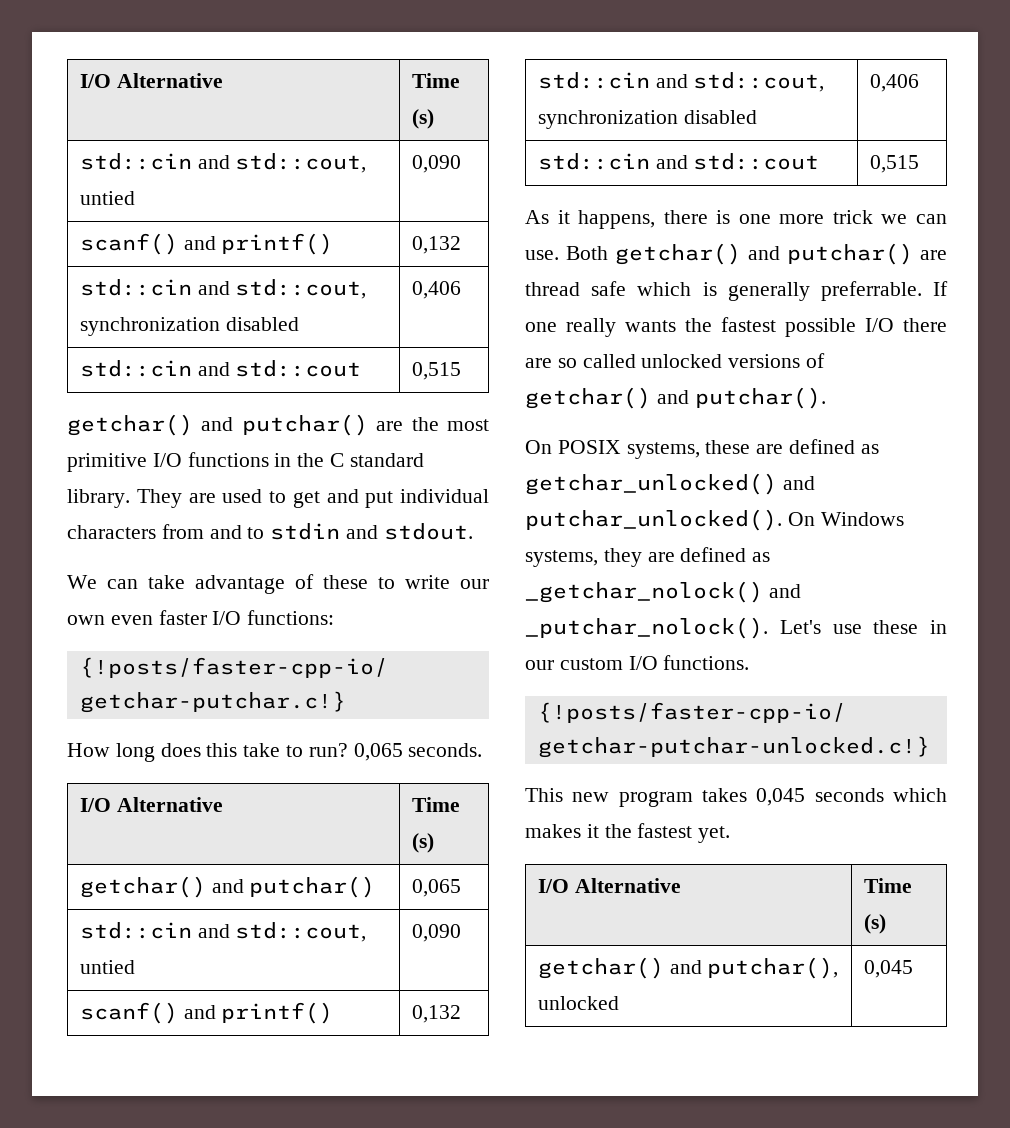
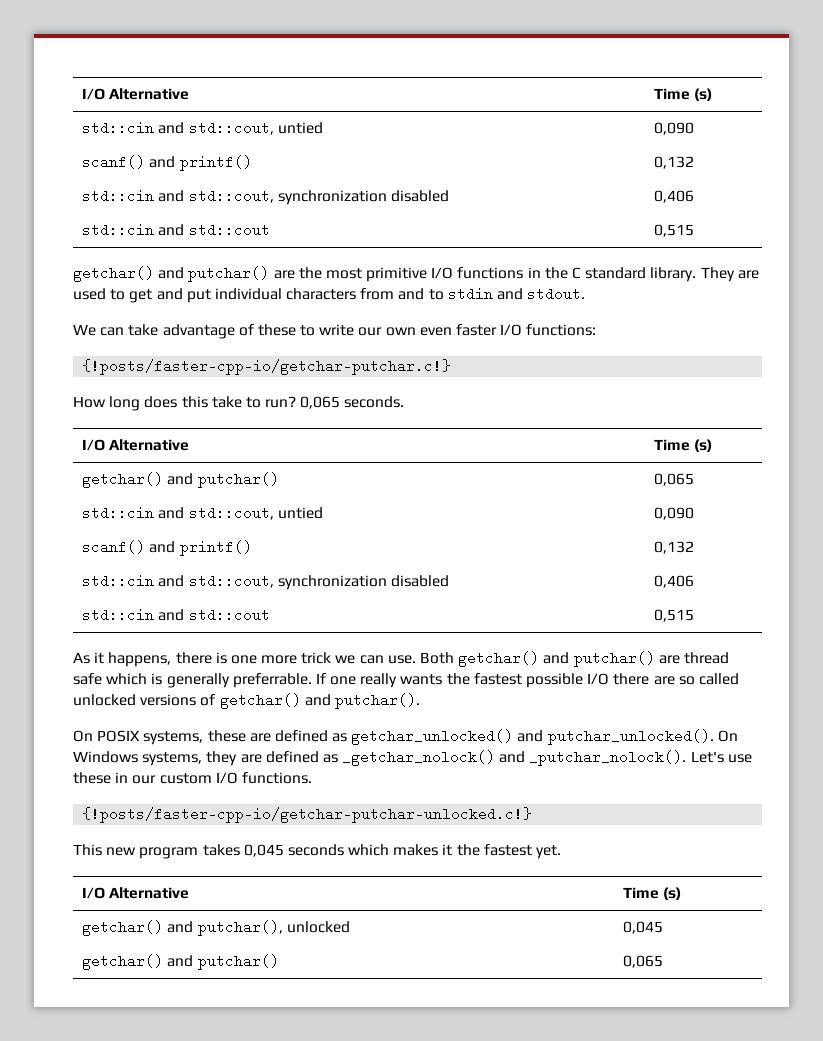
(913, 969) none -> [82,954,279,970] [623,955,664,968] // getchar() and putchar() | 0,065

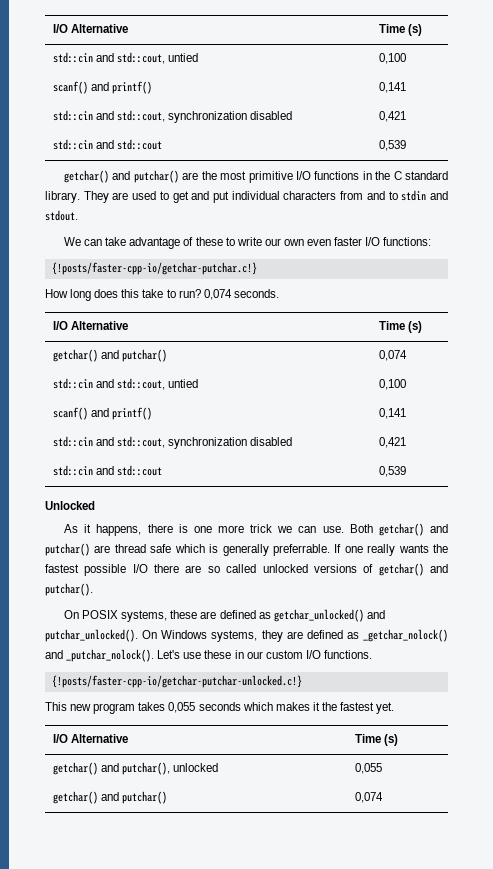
[654,122,695,135] [82,155,252,171] [654,156,695,169] [82,189,449,205] [654,190,695,203] [82,223,270,237] [654,224,695,237] 0,090 // scanf() and printf() | 0,132 // std::cin and std::cout, synchronization disabled | 0,406 // std::cin and std::cout | 0,515 -> [378,53,406,64] [52,81,152,94] [378,82,406,93] [52,110,293,123] [378,111,406,122] [52,139,162,150] [378,140,406,151] 0,100 // scanf() and printf() | 0,141 // std::cin and std::cout, synchronization disabled | 0,421 // std::cin and std::cout | 0,539
[300,396,341,409] 0,065 -> [203,289,232,300] 0,074
[654,473,695,486] [82,506,323,520] [654,507,695,520] [82,540,252,556] [654,541,695,554] [82,574,449,590] [654,575,695,588] [82,608,270,622] [654,609,695,622] 0,065 // std::cin and std::cout, untied | 0,090 // scanf() and printf() | 0,132 // std::cin and std::cout, synchronization disabled | 0,406 // std::cin and std::cout | 0,515 -> [378,350,407,361] [52,378,198,390] [378,379,406,390] [52,407,152,420] [378,408,406,419] [52,436,293,449] [378,437,406,448] [52,465,162,476] [378,466,406,477] [45,501,95,510] 0,074 // std::cin and std::cout, untied | 0,100 // scanf() and printf() | 0,141 // std::cin and std::cout, synchronization disabled | 0,421 // std::cin and std::cout | 0,539 // Unlocked
[243,844,284,857] 0,045 -> [168,702,196,713] 0,055
[623,921,664,934] [82,954,279,970] [623,955,664,968] 0,045 // getchar() and putchar() | 0,065 -> [354,763,382,774] [52,791,167,804] [354,792,383,803] 0,055 // getchar() and putchar() | 0,074

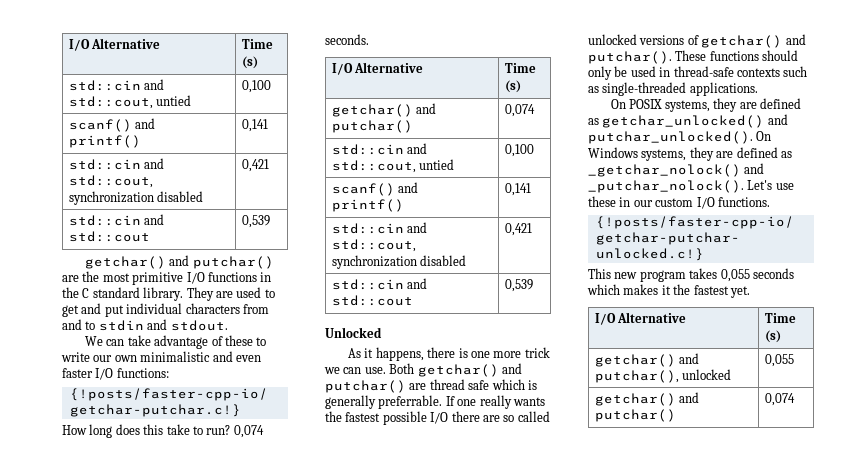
(305, 242) none -> [140,351,233,362] minimalistic and
(93, 589) none -> [675,50,799,61] [588,66,808,80] [588,82,758,96] These functions should only be used in thread-safe contexts such as single-threaded applications.
[170,610,198,619] these -> [713,98,738,112] they

